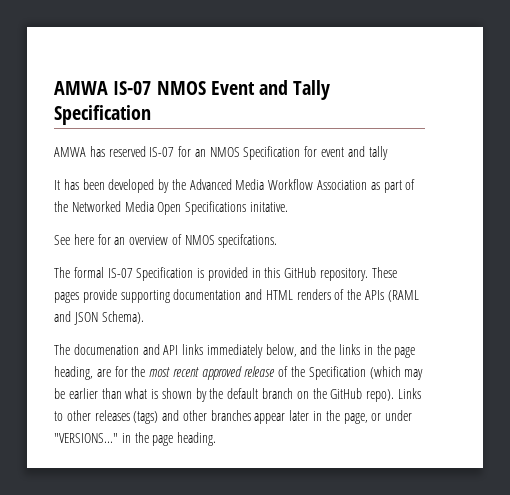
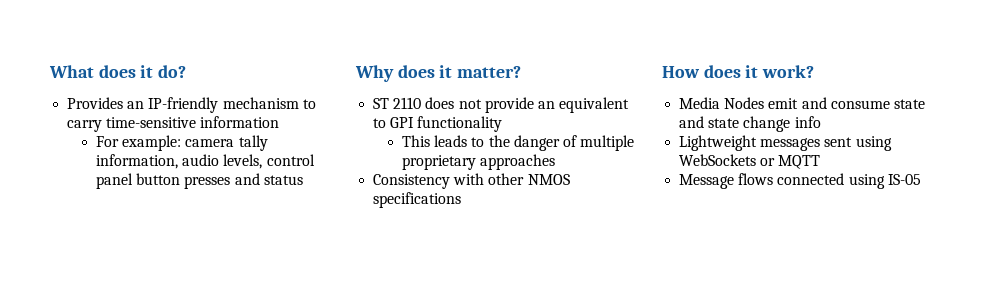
[54,80,331,100] [54,105,151,125] [54,146,388,160] [54,179,416,193] [54,201,288,215] [54,234,278,248] [54,267,397,281] [54,289,419,303] [54,311,144,325] [54,344,416,358] [54,366,424,380] [54,388,421,402] [54,410,413,424] [54,432,217,446] AMWA IS-07 NMOS Event and Tally Specification // AMWA has reserved IS-07 for an NMOS Specification for event and tally // It has been developed by the Advanced Media Workflow Association as part of the Networked Media Open Specifications initative. // See here for an overview of NMOS specifcations. // The formal IS-07 Specification is provided in this GitHub repository. These pages provide supporting documentation and HTML renders of the APIs (RAML and JSON Schema). // The documenation and API links immediately below, and the links in the page heading, are for the most recent approved release of the Specification (which may be earlier than what is shown by the default branch on the GitHub repo). Links to other releases (tags) and other branches appear later in the page, or under "VERSIONS..." in the page heading. -> [49,65,187,78] [67,97,316,113] [67,116,280,132] [96,135,268,151] [96,154,315,169] [96,173,303,189] [355,65,522,82] [373,97,630,113] [373,116,503,132] [402,135,635,151] [402,154,556,170] [373,173,570,189] [373,192,462,208] [662,65,815,78] [679,97,925,109] [679,116,821,132] [679,135,892,151] [679,154,821,169] [679,173,921,189] What does it do? // Provides an IP-friendly mechanism to carry time-sensitive information // For example: camera tally information, audio levels, control panel button presses and status // Why does it matter? // ST 2110 does not provide an equivalent to GPI functionality // This leads to the danger of multiple proprietary approaches // Consistency with other NMOS specifications // How does it work? // Media Nodes emit and consume state and state change info // Lightweight messages sent using WebSockets or MQTT // Message flows connected using IS-05

